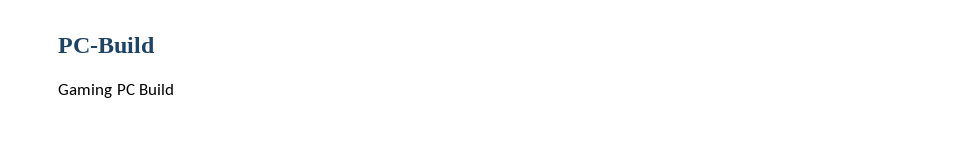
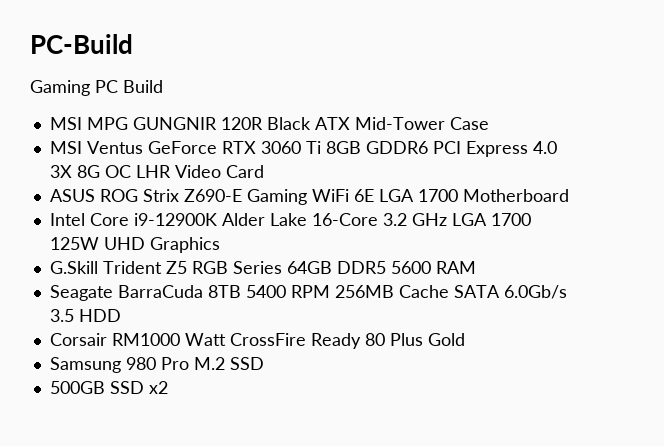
(175, 89) none -> [49,117,489,130] [49,141,557,157] [49,165,264,178] [49,189,569,205] [49,213,531,226] [49,237,220,253] [49,261,476,274] [49,285,567,301] [49,309,121,322] [49,333,465,349] [49,357,264,373] [49,381,168,394] // MSI MPG GUNGNIR 120R Black ATX Mid-Tower Case // MSI Ventus GeForce RTX 3060 Ti 8GB GDDR6 PCI Express 4.0 3X 8G OC LHR Video Card // ASUS ROG Strix Z690-E Gaming WiFi 6E LGA 1700 Motherboard // Intel Core i9-12900K Alder Lake 16-Core 3.2 GHz LGA 1700 125W UHD Graphics // G.Skill Trident Z5 RGB Series 64GB DDR5 5600 RAM // Seagate BarraCuda 8TB 5400 RPM 256MB Cache SATA 6.0Gb/s 3.5 HDD // Corsair RM1000 Watt CrossFire Ready 80 Plus Gold // Samsung 980 Pro M.2 SSD // 500GB SSD x2

